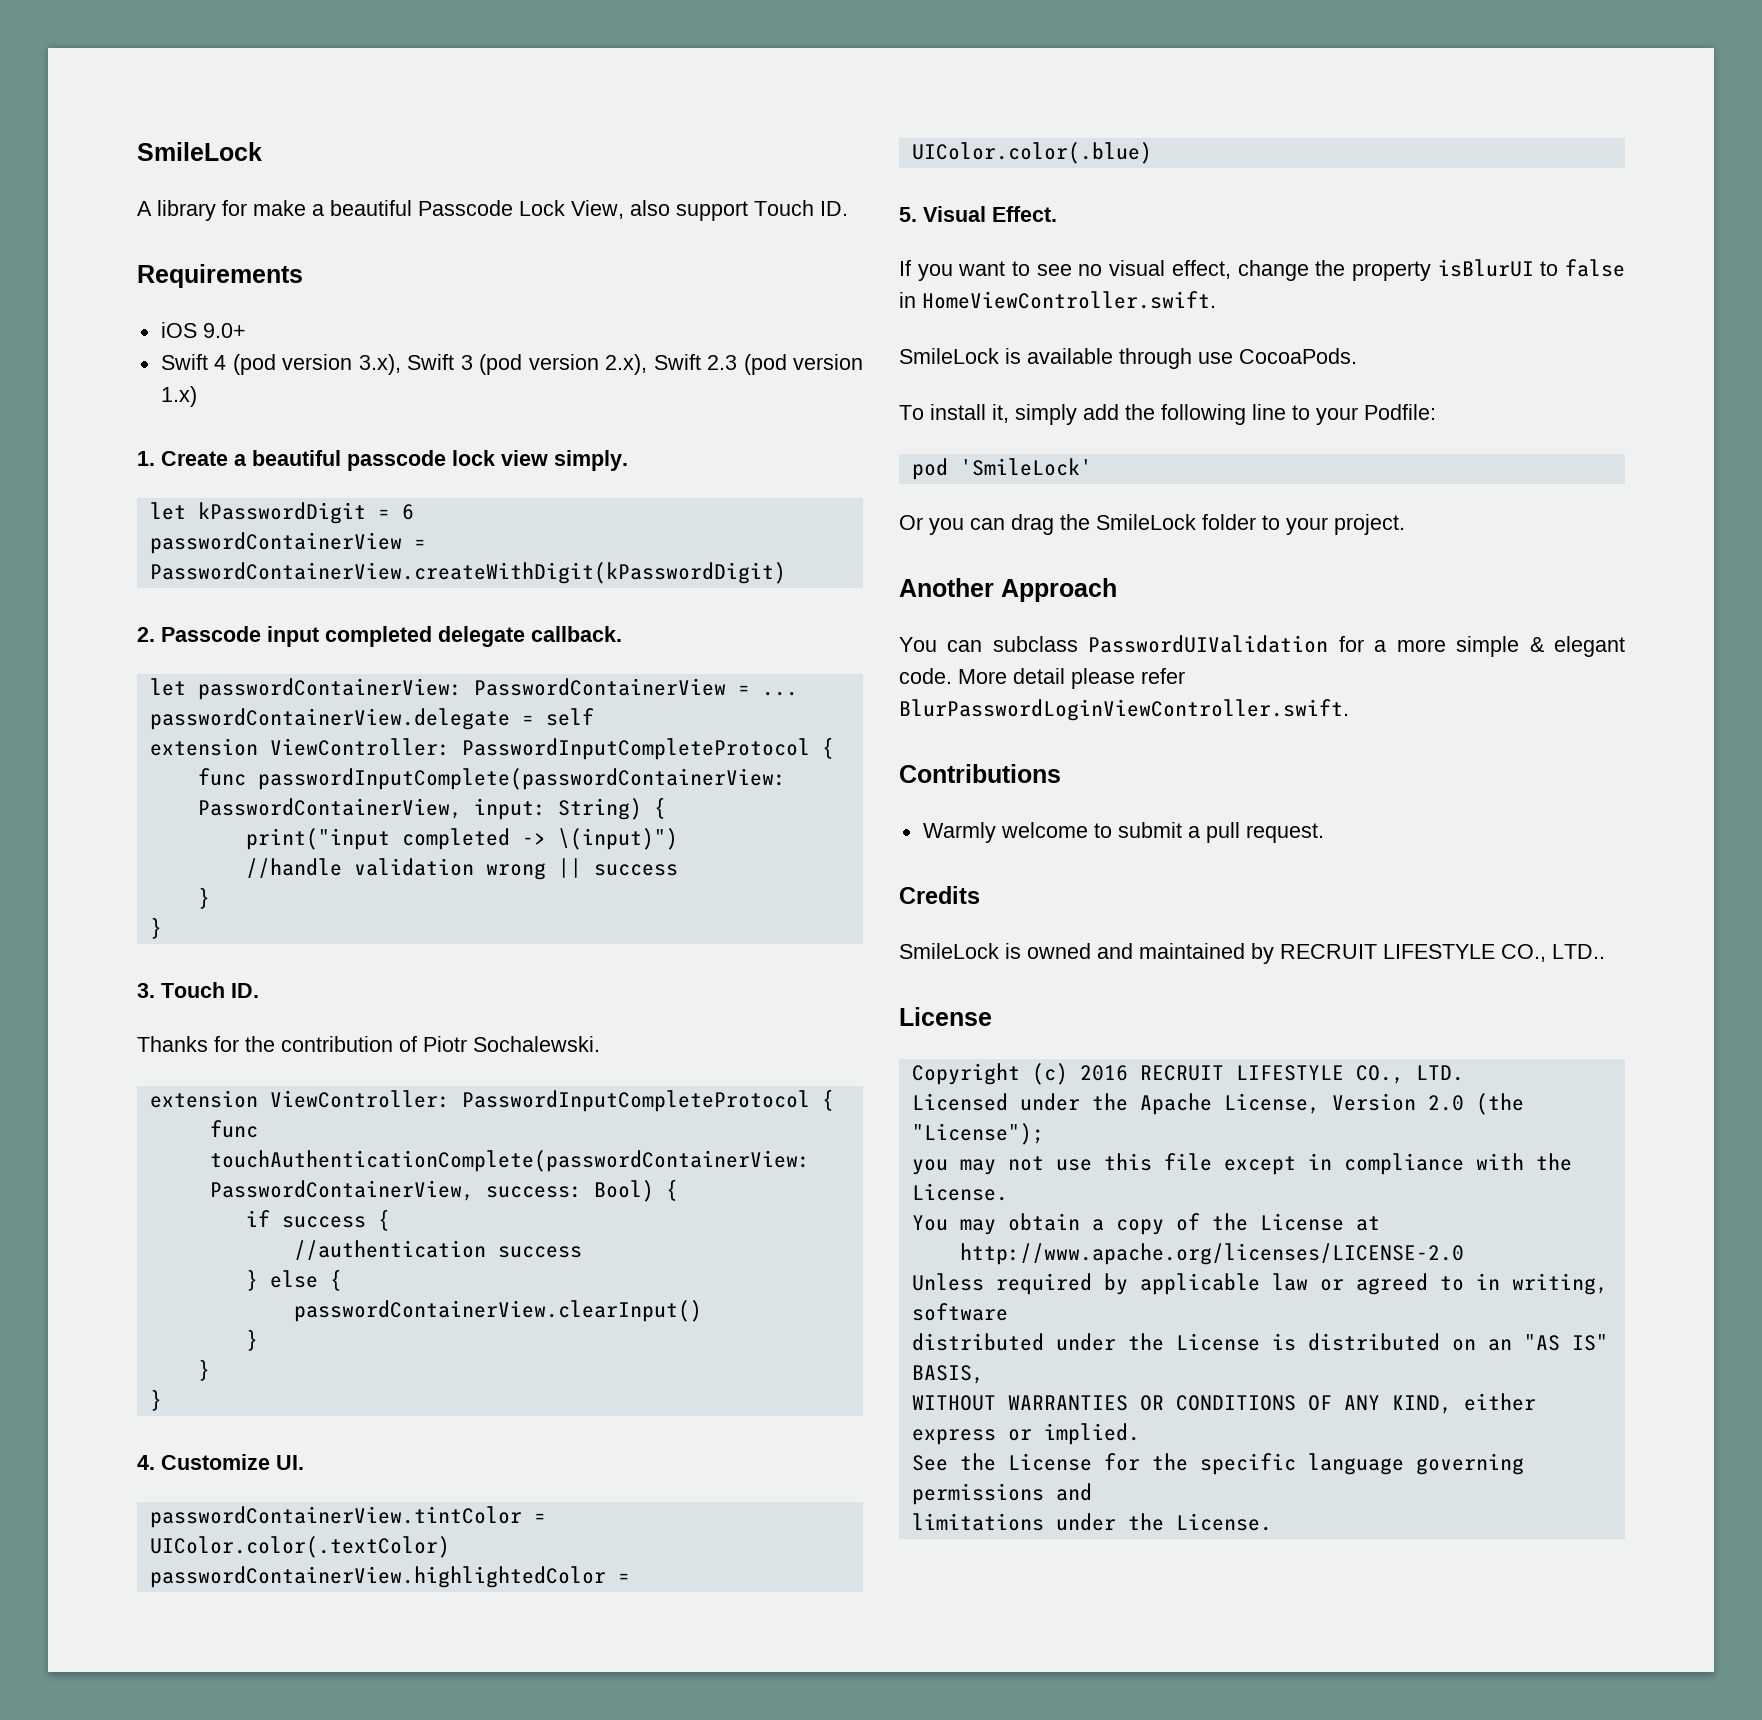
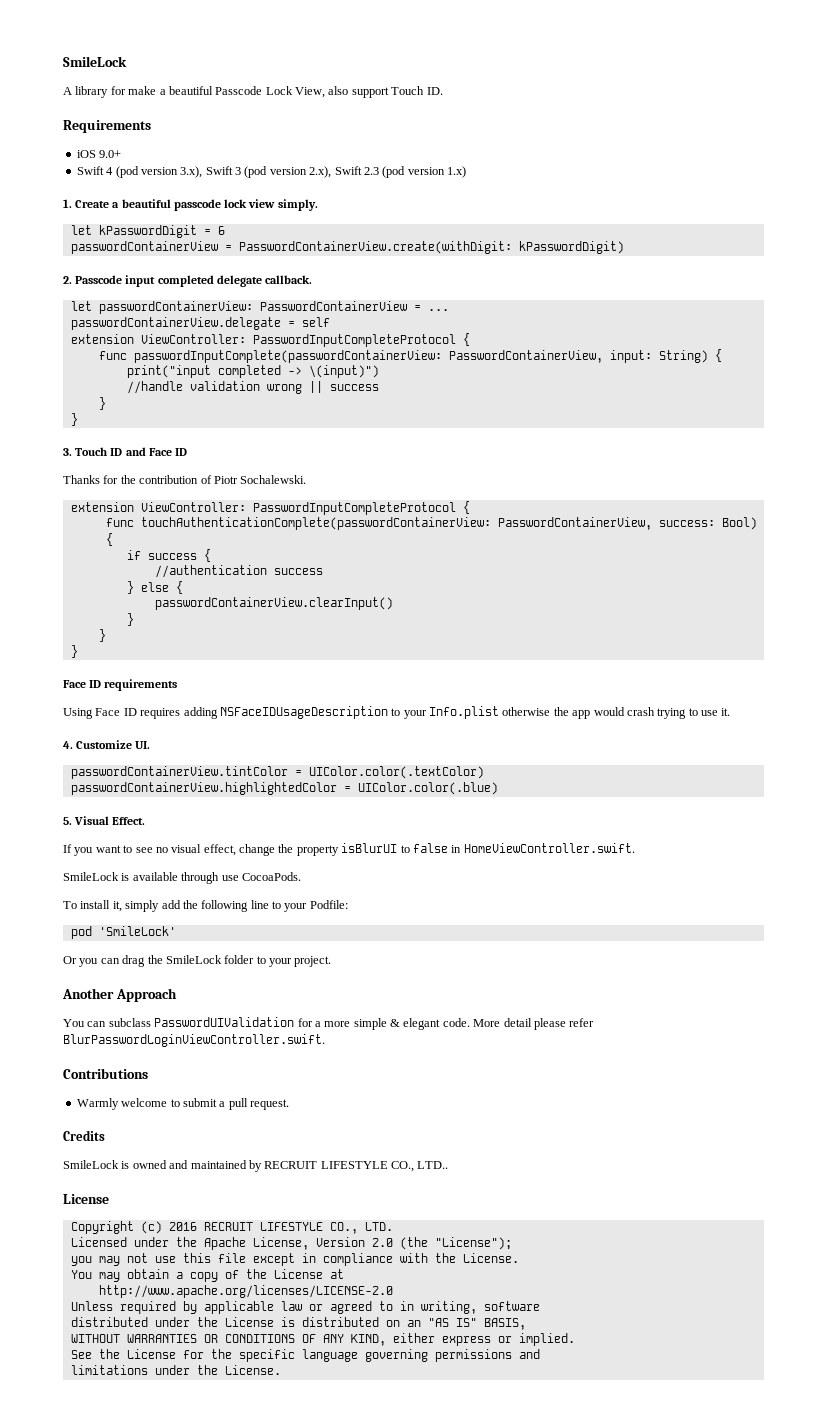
[149,562,786,584] PasswordContainerView.createWithDigit(kPasswordDigit) -> [238,241,624,254] PasswordContainerView.create(withDigit: kPasswordDigit)
[231,983,259,998] ID. -> [110,447,188,456] ID and Face ID
(162, 1400) none -> [63,679,178,691] [63,706,731,719] // Face ID requirements // Using Face ID requires adding NSFaceIDUsageDescription to your Info.plist otherwise the app would crash trying to use it.

